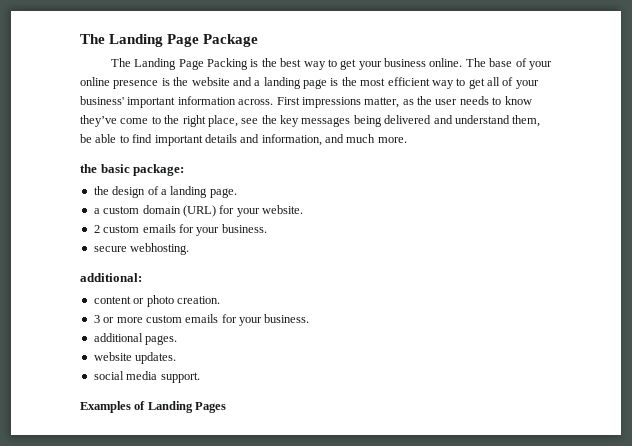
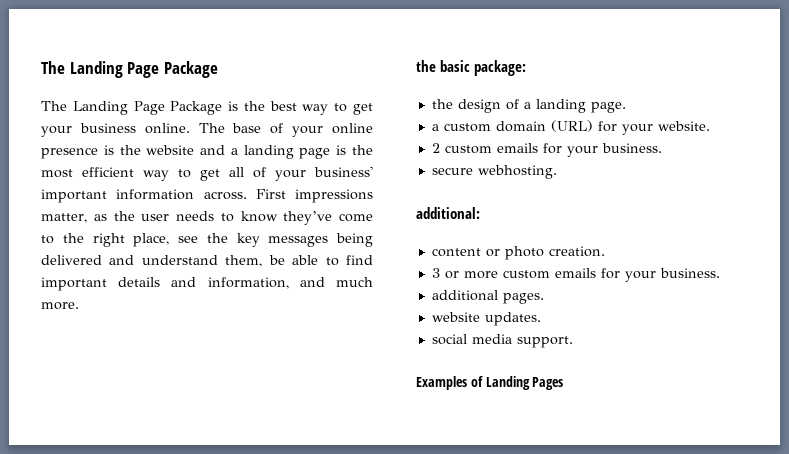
[207,58,249,70] Packing -> [170,101,223,115] Package

